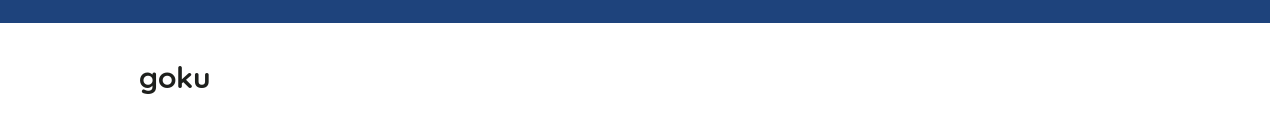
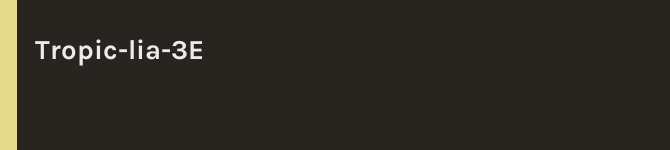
[139,66,211,94] goku -> [35,39,204,66] Tropic-lia-3E

